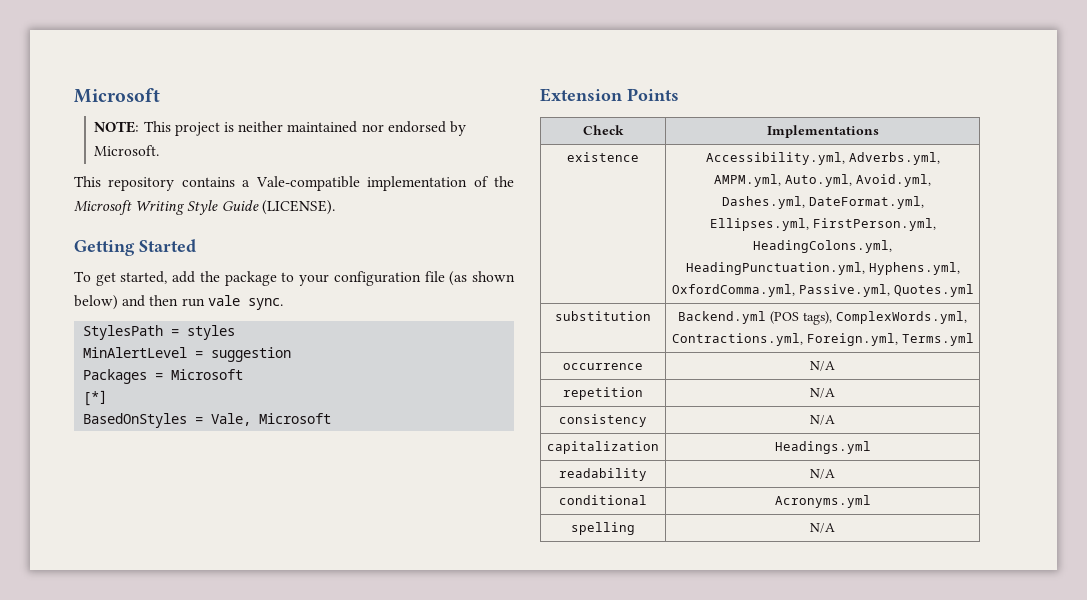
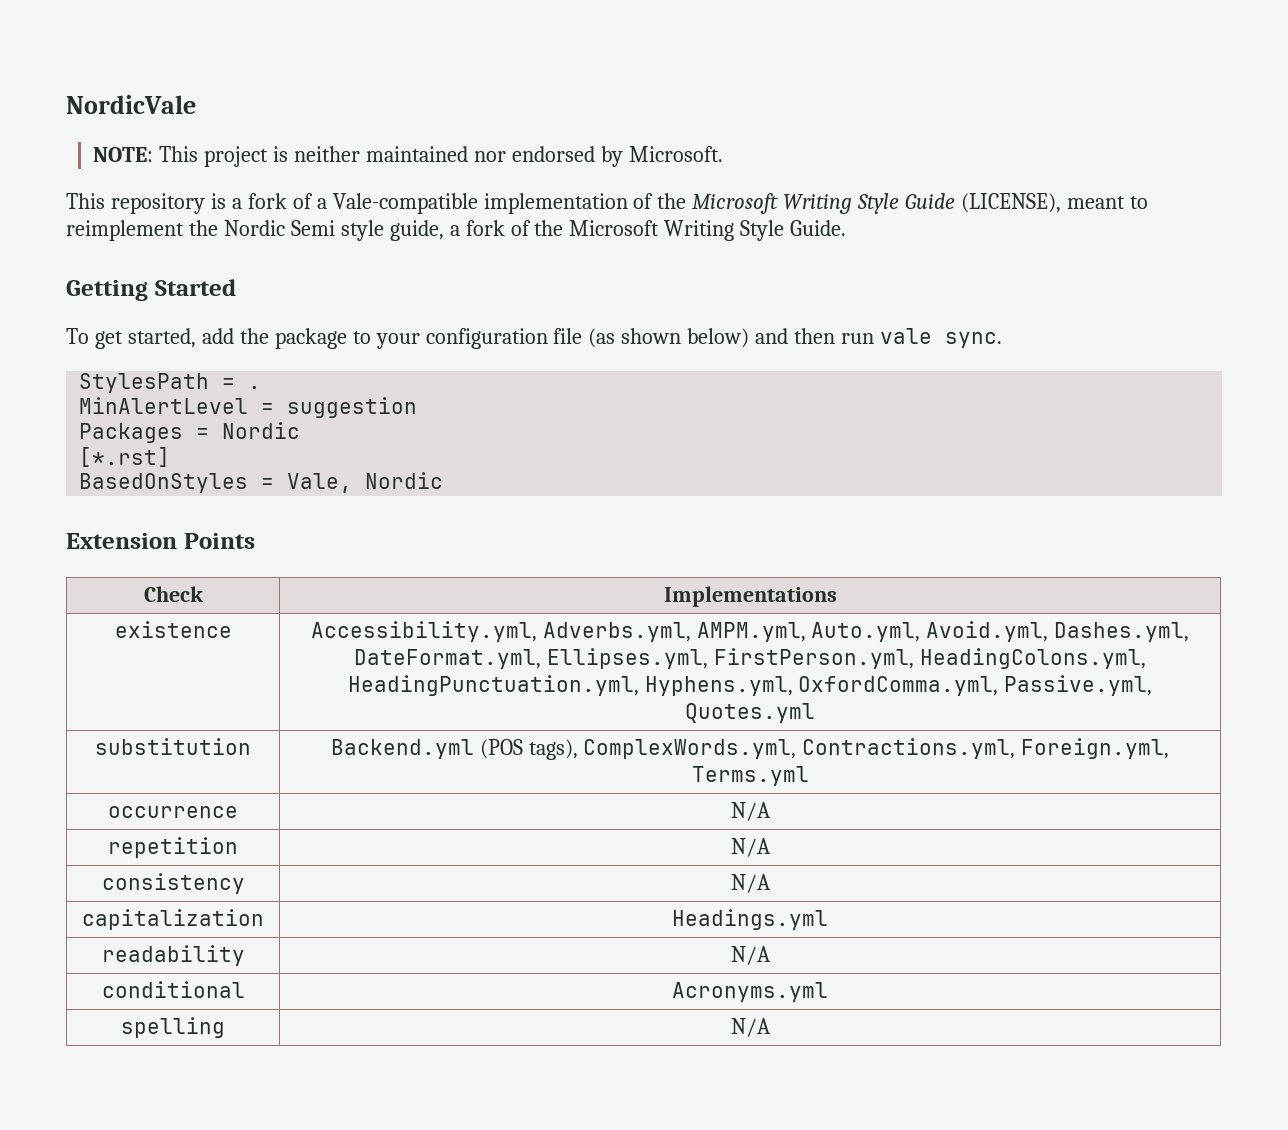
[74,88,160,103] Microsoft -> [66,95,196,114] NordicVale
[181,177,235,187] contains -> [210,193,313,209] is a fork of
[261,200,335,215] (LICENSE). -> [961,193,1148,213] [66,220,847,241] (LICENSE), meant to reimplement the Nordic Semi style guide, a fork of the Microsoft Writing Style Guide.
[187,325,236,340] styles -> [248,386,262,389] .
[171,369,244,380] [83,390,108,406] Microsoft // [*] -> [222,422,301,439] [79,447,171,467] Nordic // [*.rst]
[259,413,332,424] Microsoft -> [365,472,444,489] Nordic

